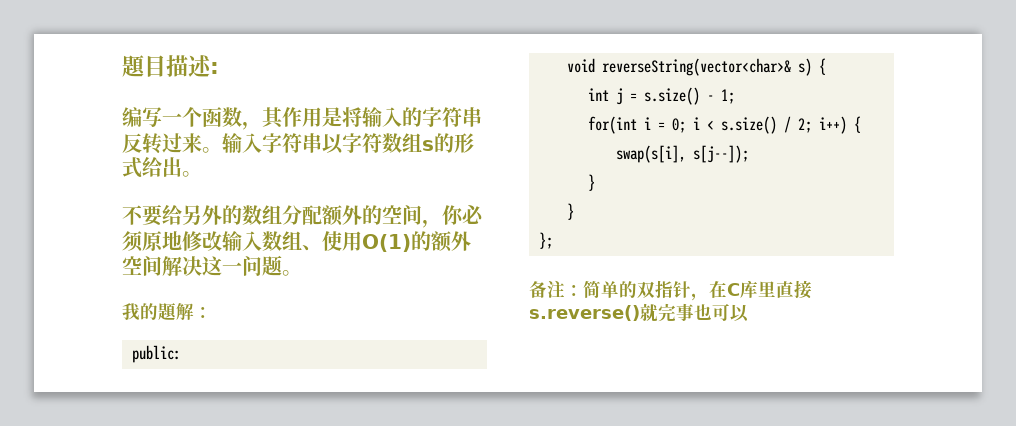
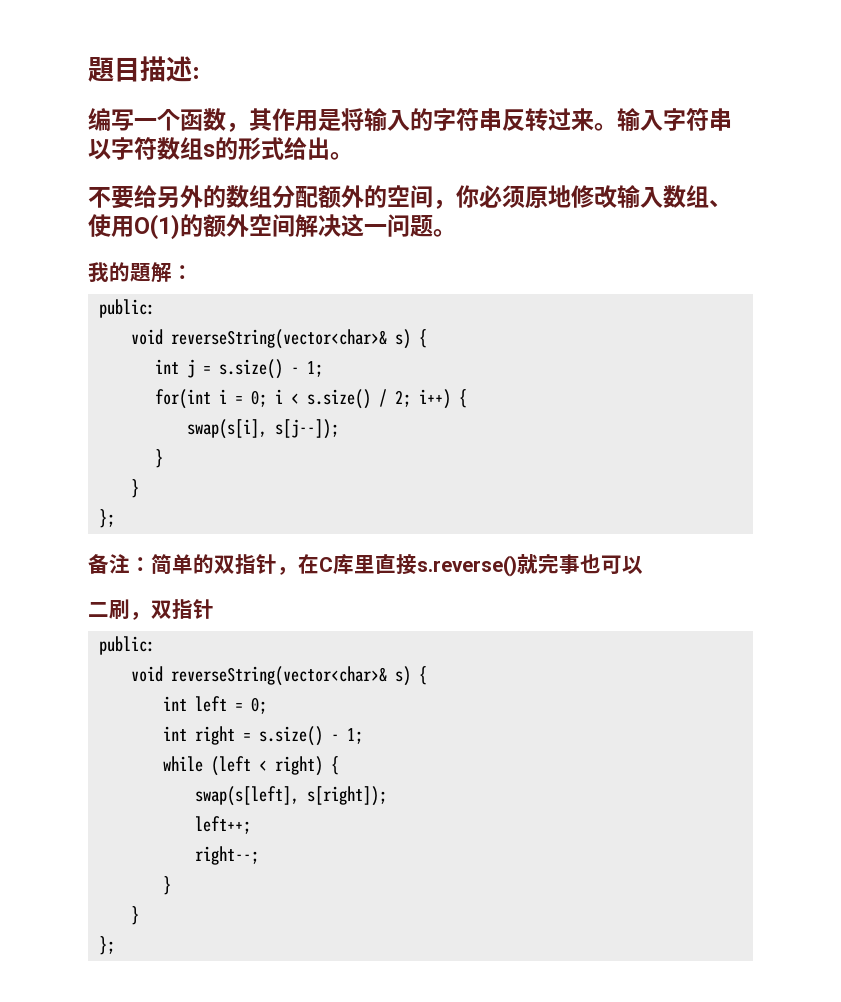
(749, 313) none -> [88,599,214,620] [99,636,156,655] [131,666,428,686] [163,696,268,714] [163,726,364,746] [163,756,340,776] [195,786,388,806] [195,816,252,834] [195,846,260,865] [163,876,172,895] [131,906,140,925] [99,936,116,955] // 二刷，双指针 // public: // void reverseString(vector<char>& s) { // int left = 0; // int right = s.size() - 1; // while (left < right) { // swap(s[left], s[right]); // left++; // right--; // } // } // };

